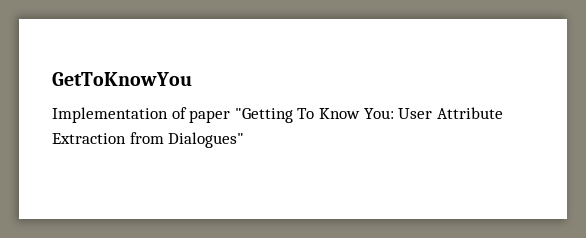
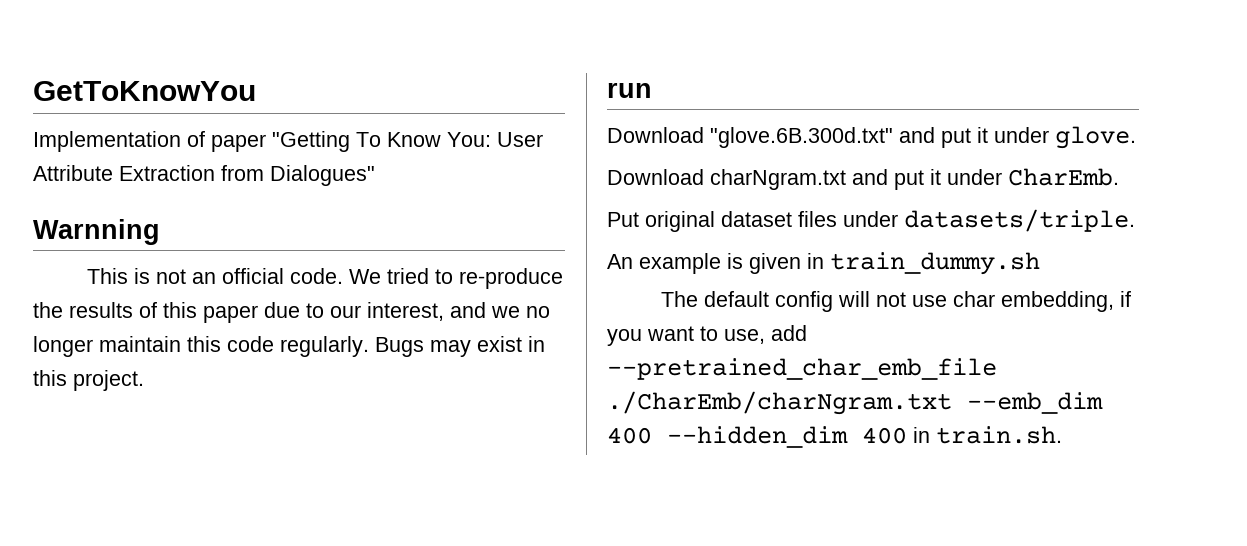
(245, 140) none -> [33,219,160,245] [86,268,563,289] [33,302,550,323] [33,336,545,357] [33,370,144,391] [607,83,652,98] [607,126,1136,149] [607,168,1119,190] [607,209,1135,232] [607,252,1040,275] [660,291,1131,312] [607,325,807,346] [607,358,997,380] [607,391,1103,415] [607,426,1062,448] // Warnning // This is not an official code. We tried to re-produce the results of this paper due to our interest, and we no longer maintain this code regularly. Bugs may exist in this project. // run // Download "glove.6B.300d.txt" and put it under glove. // Download charNgram.txt and put it under CharEmb. // Put original dataset files under datasets/triple. // An example is given in train_dummy.sh // The default config will not use char embedding, if you want to use, add --pretrained_char_emb_file ./CharEmb/charNgram.txt --emb_dim 400 --hidden_dim 400 in train.sh.

